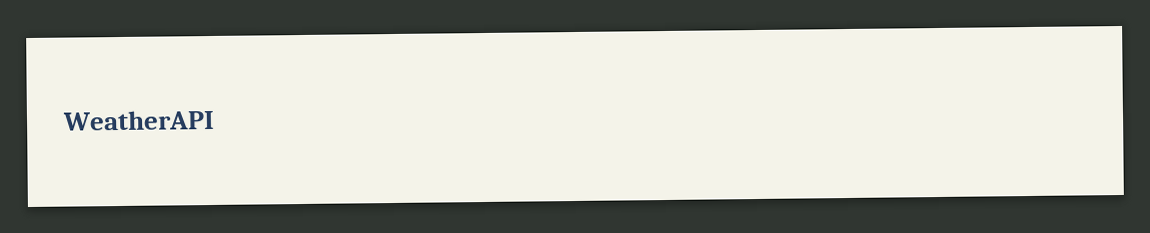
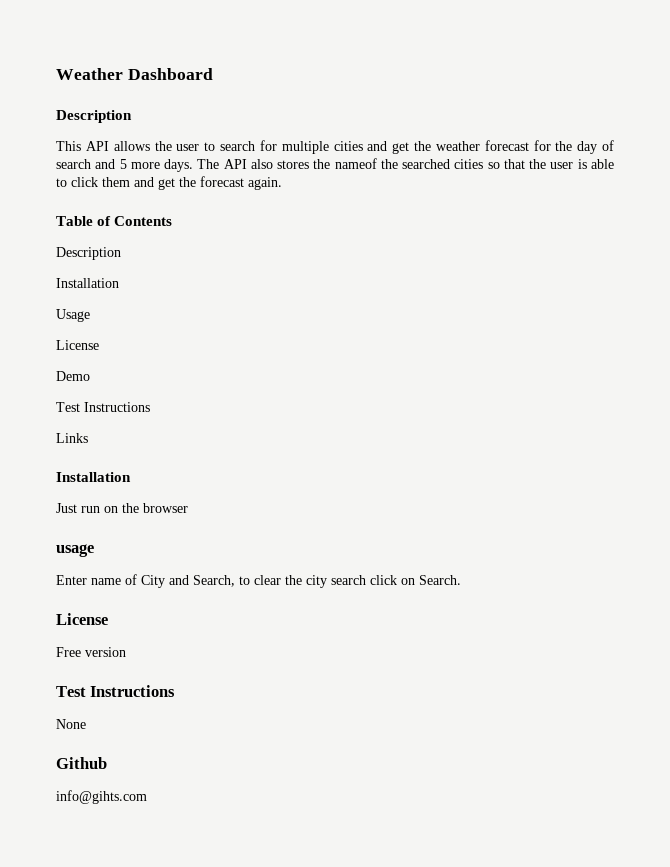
[62,109,215,131] WeatherAPI -> [56,68,213,80] [56,110,132,123] [56,140,614,154] [56,158,614,172] [56,176,282,190] [56,216,173,226] [56,247,121,260] [56,278,119,288] [56,309,90,322] [56,340,99,350] [56,371,90,381] [56,402,150,412] [56,433,88,443] [56,472,131,482] [56,503,188,513] [56,544,94,557] [56,574,461,588] [56,613,108,625] [56,647,126,657] [56,685,176,697] [56,719,86,729] [56,757,107,769] [56,790,147,804] Weather Dashboard // Description // This API allows the user to search for multiple cities and get the weather forecast for the day of search and 5 more days. The API also stores the nameof the searched cities so that the user is able to click them and get the forecast again. // Table of Contents // Description // Installation // Usage // License // Demo // Test Instructions // Links // Installation // Just run on the browser // usage // Enter name of City and Search, to clear the city search click on Search. // License // Free version // Test Instructions // None // Github // info@gihts.com

